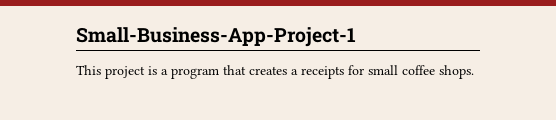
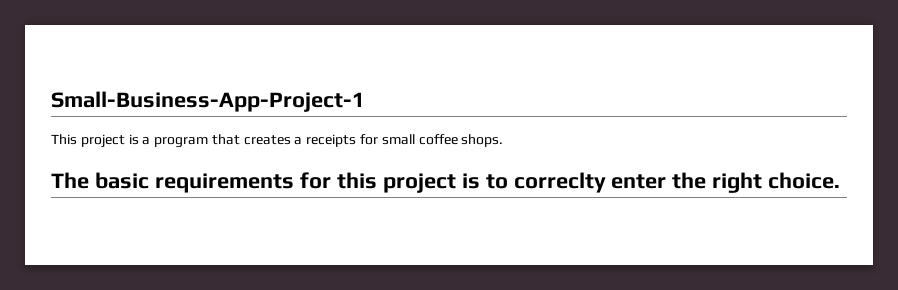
(474, 72) none -> [51,172,841,193] // The basic requirements for this project is to correclty enter the right choice.

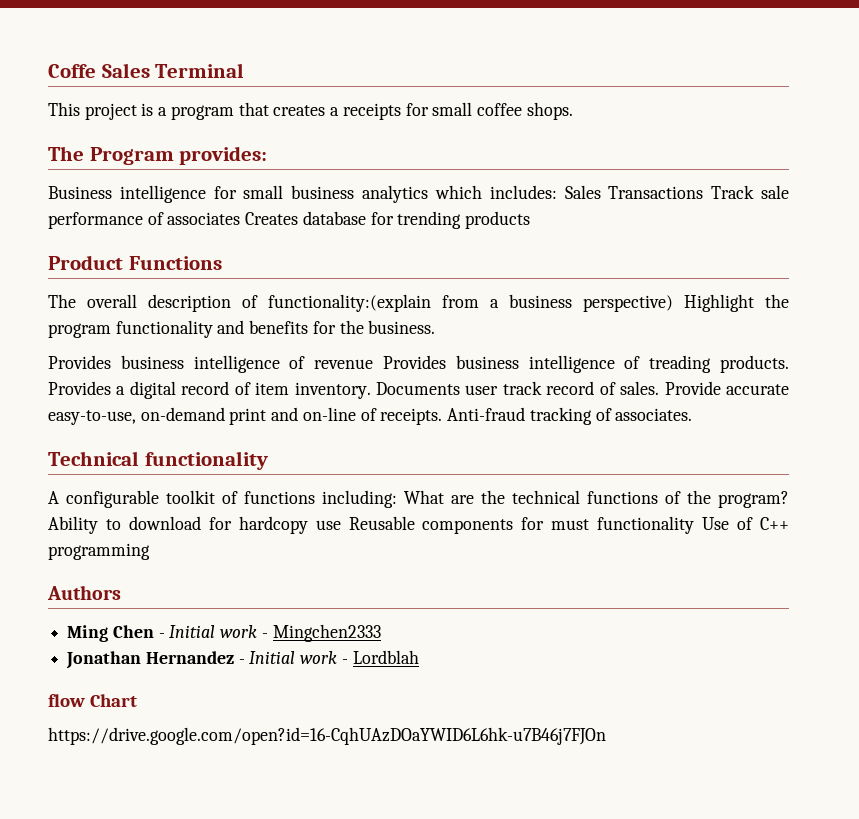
[51,91,365,112] Small-Business-App-Project-1 -> [48,63,245,78] Coffe Sales Terminal
[94,172,841,193] basic requirements for this project is to correclty enter the right choice. -> [89,146,268,165] [48,185,790,203] [48,211,531,229] [48,255,222,270] [48,294,789,312] [48,320,436,338] [48,355,789,373] [48,381,790,399] [48,407,693,425] [48,451,268,470] [48,490,789,508] [48,516,789,534] [48,543,150,560] [47,585,121,600] [67,624,381,642] [66,650,419,669] [48,694,137,707] [48,727,606,745] Program provides: // Business intelligence for small business analytics which includes: Sales Transactions Track sale performance of associates Creates database for trending products // Product Functions // The overall description of functionality:(explain from a business perspective) Highlight the program functionality and benefits for the business. // Provides business intelligence of revenue Provides business intelligence of treading products. Provides a digital record of item inventory. Documents user track record of sales. Provide accurate easy-to-use, on-demand print and on-line of receipts. Anti-fraud tracking of associates. // Technical functionality // A configurable toolkit of functions including: What are the technical functions of the program? Ability to download for hardcopy use Reusable components for must functionality Use of C++ programming // Authors // Ming Chen - Initial work - Mingchen2333 // Jonathan Hernandez - Initial work - Lordblah // flow Chart // https://drive.google.com/open?id=16-CqhUAzDOaYWID6L6hk-u7B46j7FJOn

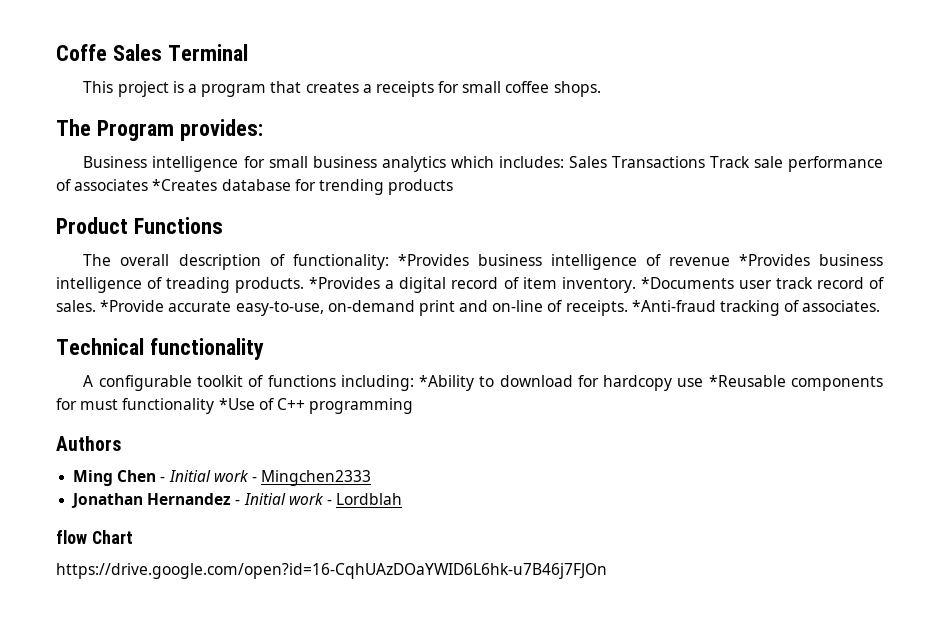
[245,212,299,225] Creates -> [152,179,218,191] *Creates
[268,294,789,312] [48,320,436,338] [48,355,111,369] functionality:(explain from a business perspective) Highlight the program functionality and benefits for the business. // Provides -> [292,254,469,270] functionality: *Provides
[383,355,447,369] Provides -> [738,254,810,266] *Provides
[48,381,111,395] Provides -> [309,277,381,289] *Provides
[376,382,461,395] Documents -> [640,277,734,289] *Documents
[664,381,721,395] Provide -> [100,300,165,312] *Provide
[447,407,526,421] Anti-fraud -> [631,300,716,312] *Anti-fraud
[404,490,789,508] [48,516,98,534] What are the technical functions of the program? Ability -> [419,375,475,391] *Ability
[348,516,415,530] Reusable -> [708,375,786,387] *Reusable
[702,517,730,530] Use -> [218,398,255,410] *Use

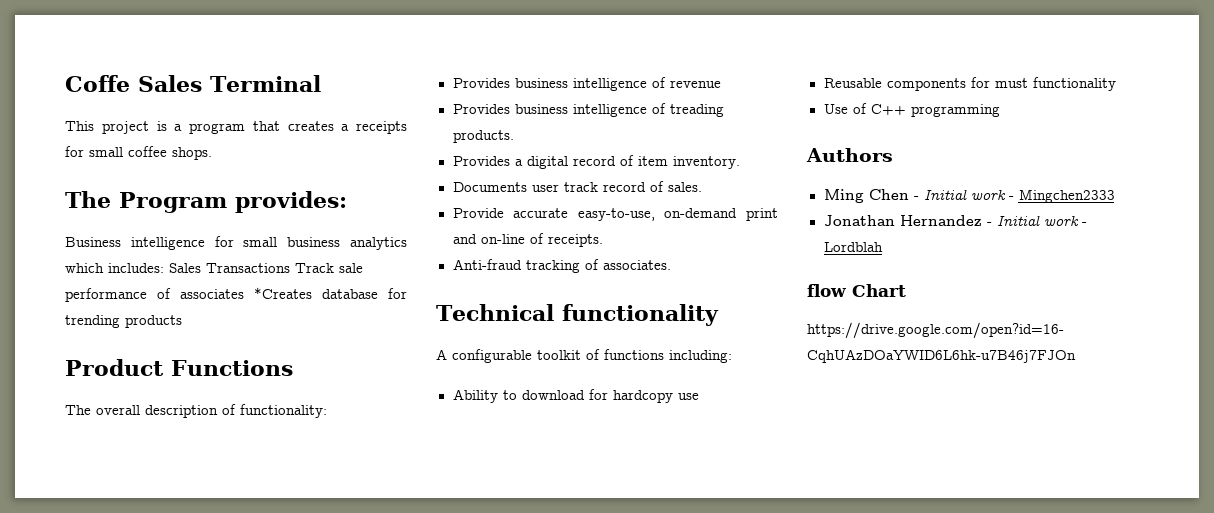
[397,254,469,266] *Provides -> [452,78,510,88] // Provides
[738,254,810,266] *Provides -> [452,104,510,114] // Provides
[309,277,381,289] *Provides -> [452,156,510,166] // Provides
[640,277,734,289] *Documents -> [452,182,527,192] // Documents
[100,300,165,312] *Provide -> [452,208,504,218] // Provide
[631,300,716,312] *Anti-fraud -> [452,259,522,270] // Anti-fraud
[419,375,475,391] *Ability -> [452,389,498,403] // Ability
[708,375,786,387] *Reusable -> [823,78,882,88] // Reusable
[218,398,255,410] *Use -> [823,104,848,114] // Use

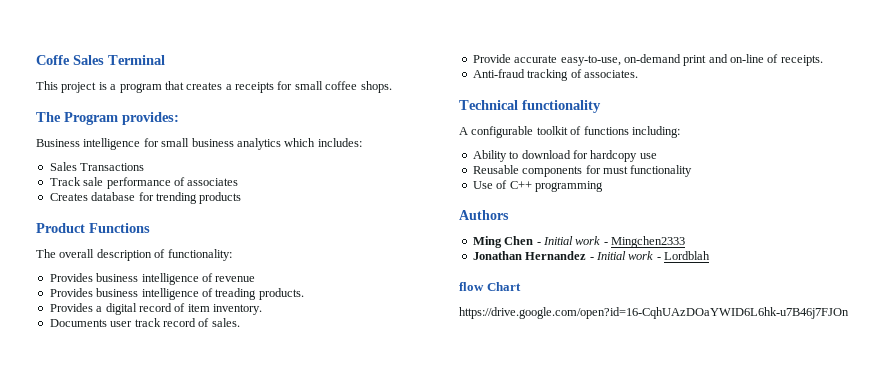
(164, 268) none -> (362, 142) //
(290, 268) none -> (145, 167) //
[254,287,312,299] *Creates -> [49,193,88,201] // Creates

